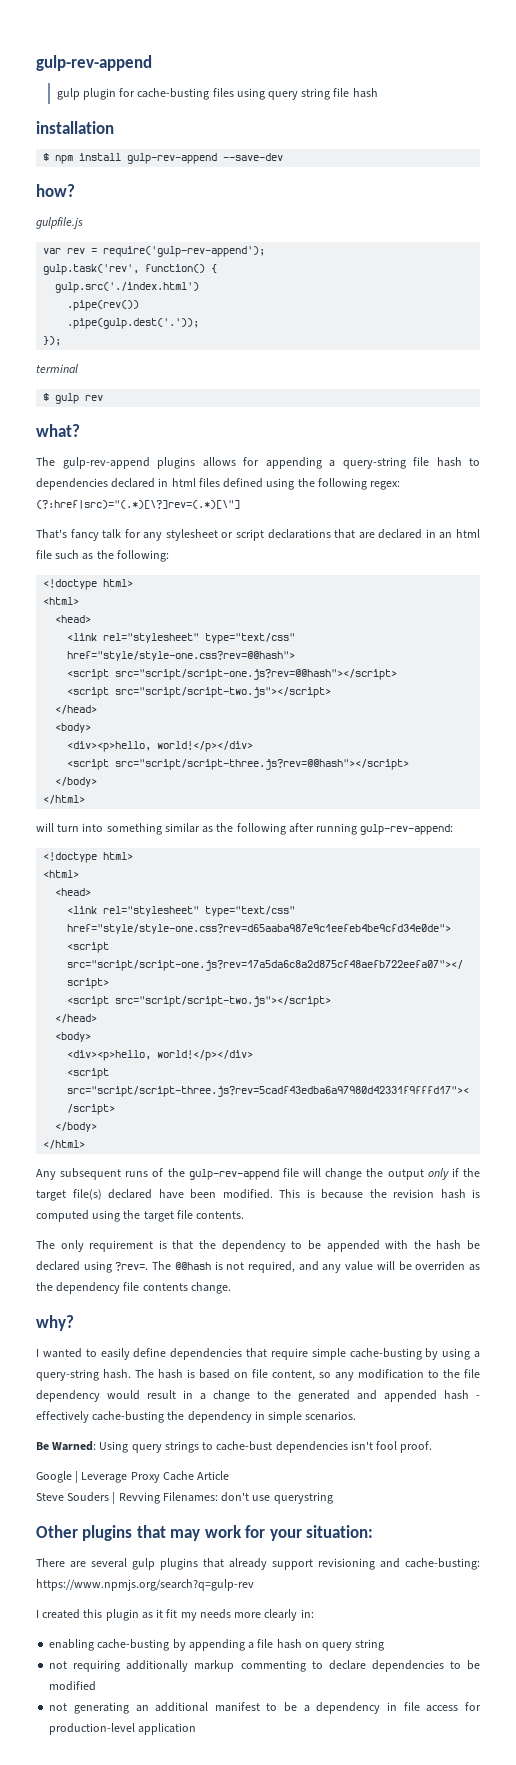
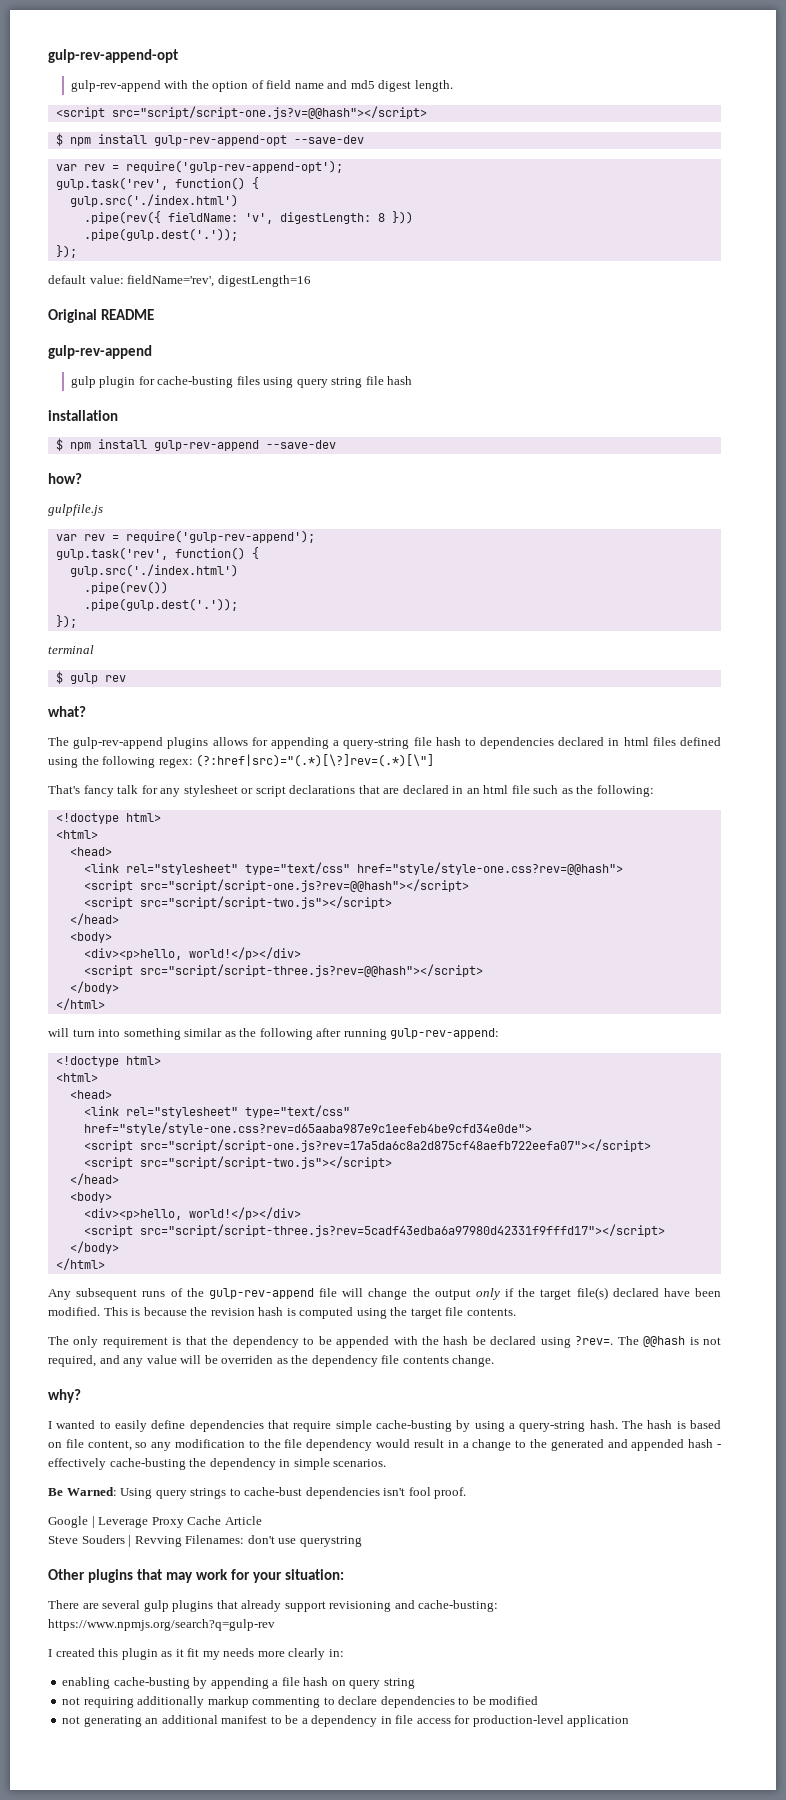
(36, 63) none -> [48,49,178,63] [70,80,453,92] [55,106,427,119] [55,133,364,146] [55,160,343,173] [55,177,259,190] [69,194,238,207] [83,211,413,224] [83,228,238,241] [55,245,77,258] [48,275,311,287] [48,309,155,323] gulp-rev-append-opt // gulp-rev-append with the option of field name and md5 digest length. // <script src="script/script-one.js?v=@@hash"></script> // $ npm install gulp-rev-append-opt --save-dev // var rev = require('gulp-rev-append-opt'); // gulp.task('rev', function() { // gulp.src('./index.html') // .pipe(rev({ fieldName: 'v', digestLength: 8 })) // .pipe(gulp.dest('.')); // }); // default value: fieldName='rev', digestLength=16 // Original README //

